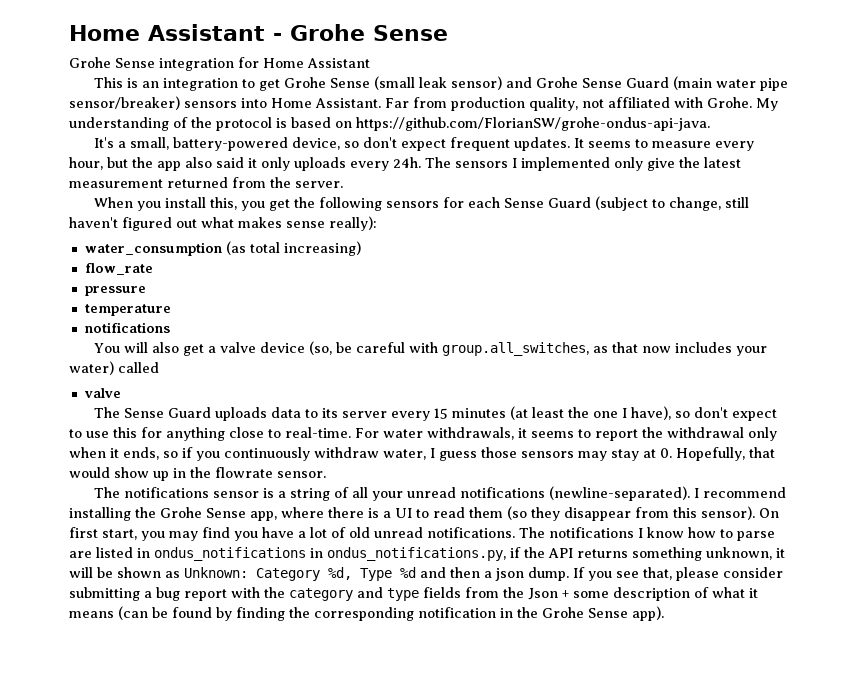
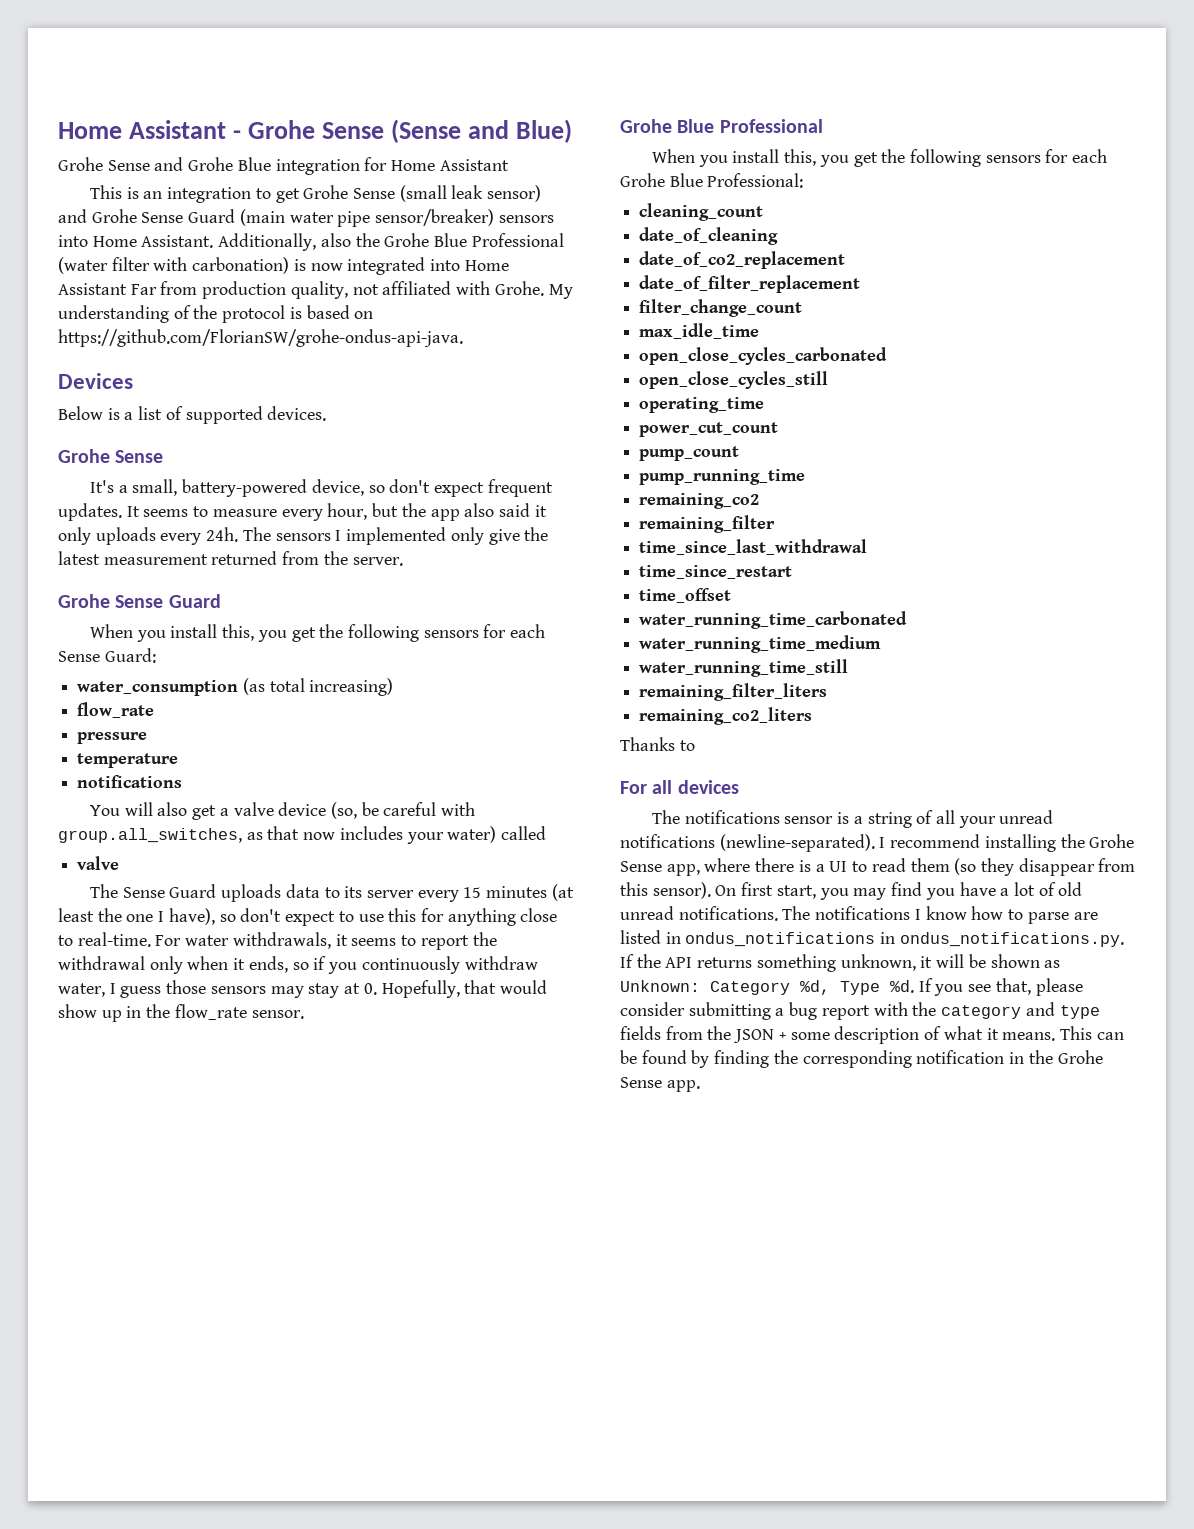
[69,57,155,68] // Grohe Sense -> [391,119,573,143] [58,157,271,171] (Sense and Blue) // Grohe Sense and Grohe Blue
(381, 103) none -> [218,233,564,251] [58,257,509,275] [58,283,127,295] Additionally, also the Grohe Blue Professional (water filter with carbonation) is now integrated into Home Assistant
(710, 124) none -> [58,373,133,389] [58,406,327,424] [58,449,164,463] // Devices // Below is a list of supported devices. // Grohe Sense
(343, 184) none -> [58,594,221,608] // Grohe Sense Guard
[547,196,749,211] [69,216,377,231] Guard (subject to change, still haven't figured out what makes sense really): -> [104,648,156,663] Guard:
[215,467,273,478] flowrate -> [174,1004,247,1020] flow_rate
(326, 474) none -> [620,119,823,133] [651,149,1108,167] [620,173,804,188] [639,203,764,221] [639,227,779,245] [639,251,846,269] [639,275,861,293] [639,299,803,317] [639,323,760,339] [639,347,888,365] [639,371,829,389] [639,397,765,413] [639,422,779,437] [639,446,740,461] [639,469,806,485] [639,493,760,509] [639,515,776,533] [639,539,868,555] [639,565,793,579] [639,588,732,603] [639,611,908,629] [639,635,882,653] [639,659,849,677] [639,683,828,701] [639,707,813,725] [620,737,695,751] [620,780,739,794] // Grohe Blue Professional // When you install this, you get the following sensors for each Grohe Blue Professional: // cleaning_count // date_of_cleaning // date_of_co2_replacement // date_of_filter_replacement // filter_change_count // max_idle_time // open_close_cycles_carbonated // open_close_cycles_still // operating_time // power_cut_count // pump_count // pump_running_time // remaining_co2 // remaining_filter // time_since_last_withdrawal // time_since_restart // time_offset // water_running_time_carbonated // water_running_time_medium // water_running_time_still // remaining_filter_liters // remaining_co2_liters // Thanks to // For all devices
[327,547,521,561] ondus_notifications.py, if -> [899,932,1124,947] [620,954,634,968] ondus_notifications.py. If
[400,567,569,581] %d and then a json dump. -> [890,980,914,993] %d.
[528,588,558,600] Json -> [734,1029,775,1043] JSON
[69,606,148,620] means (can -> [1002,1026,1124,1041] means. This can
[632,606,664,621] app). -> [666,1080,700,1092] app.

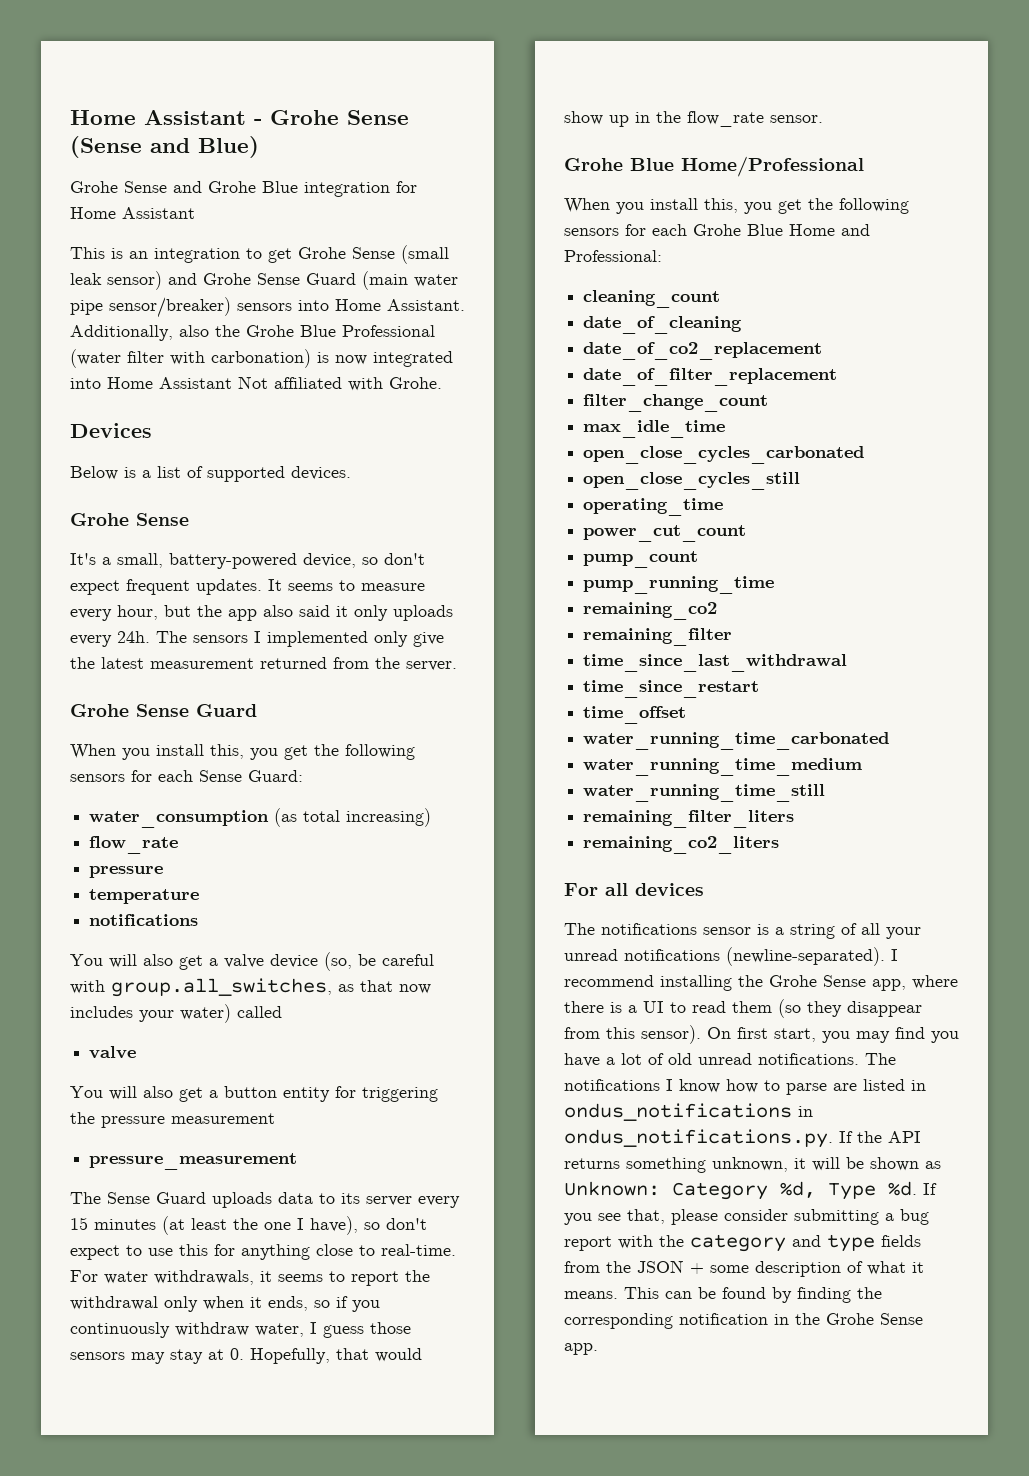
[130,281,573,299] [58,305,374,323] [58,329,463,347] Far from production quality, not affiliated with Grohe. My understanding of the protocol is based on https://github.com/FlorianSW/grohe-ondus-api-java. -> [238,376,442,391] Not affiliated with Grohe.
(120, 863) none -> [70,1086,438,1102] [70,1112,275,1128] [89,1153,298,1170] // You will also get a button entity for triggering the pressure measurement // pressure_measurement
[719,119,823,133] Professional -> [681,156,864,177] Home/Professional
(703, 180) none -> [789,224,870,236] Home and
[620,737,695,751] // Thanks to -> (780, 845) none

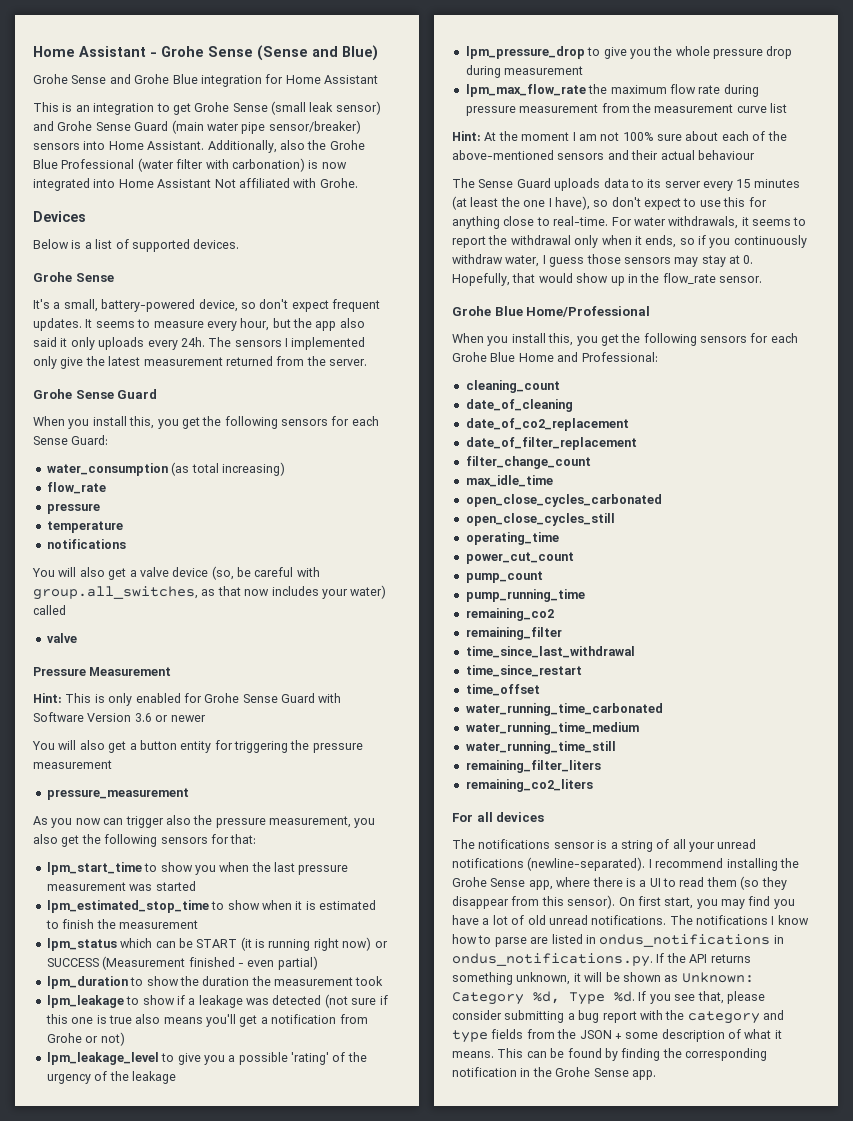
(137, 1052) none -> [33,667,172,676] [33,693,342,706] [33,712,206,722] // Pressure Measurement // Hint: This is only enabled for Grohe Sense Guard with Software Version 3.6 or newer
(298, 1161) none -> [33,815,376,828] [33,834,257,847] [46,862,349,875] [46,881,196,891] [46,900,376,913] [45,919,198,929] [46,937,388,951] [46,956,318,970] [46,976,384,989] [46,994,388,1008] [45,1014,368,1027] [46,1032,125,1046] [46,1052,367,1065] [46,1071,176,1084] [465,46,793,59] [465,65,584,78] [465,84,759,97] [465,103,787,116] [452,131,787,141] [452,150,755,160] // As you now can trigger also the pressure measurement, you also get the following sensors for that: // lpm_start_time to show you when the last pressure measurement was started // lpm_estimated_stop_time to show when it is estimated to finish the measurement // lpm_status which can be START (it is running right now) or SUCCESS (Measurement finished - even partial) // lpm_duration to show the duration the measurement took // lpm_leakage to show if a leakage was detected (not sure if this one is true also means you'll get a notification from Grohe or not) // lpm_leakage_level to give you a possible 'rating' of the urgency of the leakage // lpm_pressure_drop to give you the whole pressure drop during measurement // lpm_max_flow_rate the maximum flow rate during pressure measurement from the measurement curve list // Hint: At the moment I am not 100% sure about each of the above-mentioned sensors and their actual behaviour

